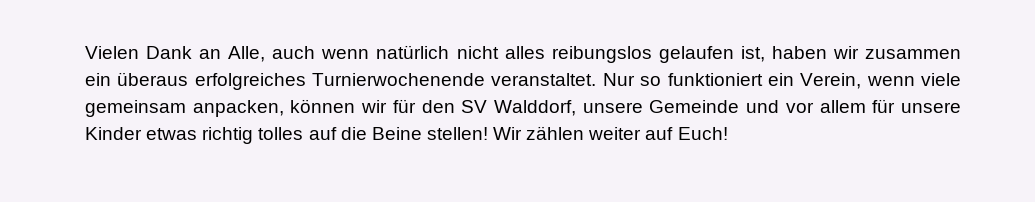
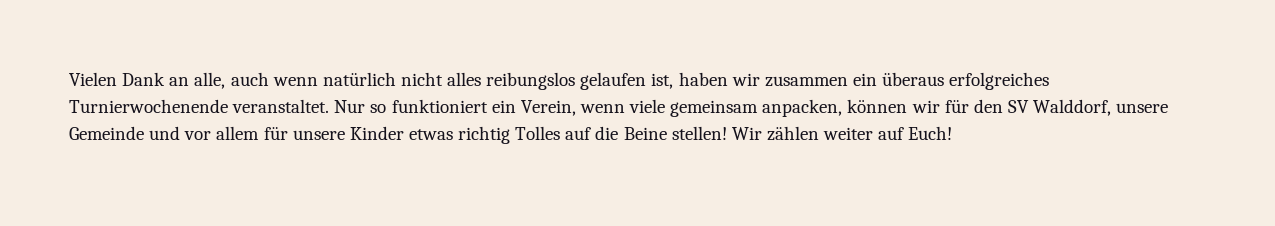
[228,46,266,62] Alle, -> [194,72,226,89] alle,
[258,127,304,140] tolles -> [515,126,561,140] Tolles

